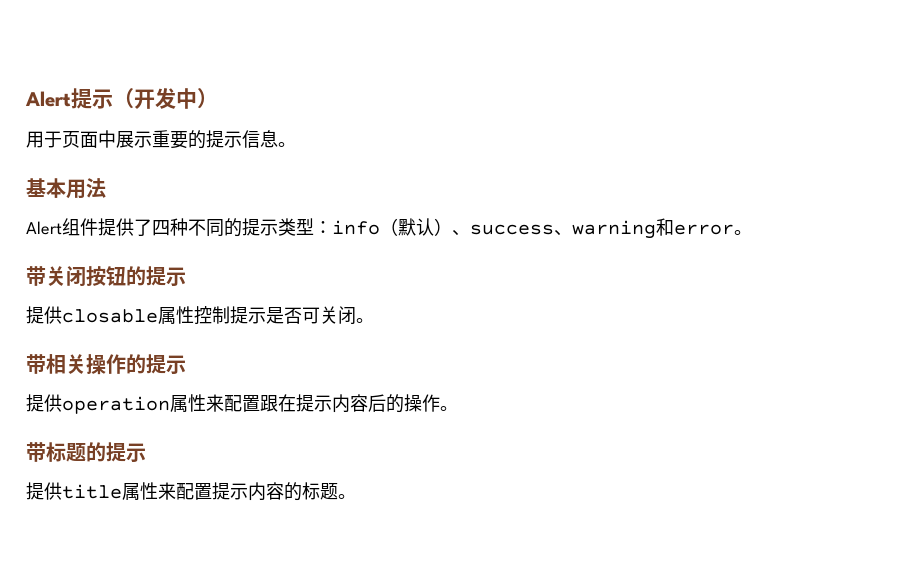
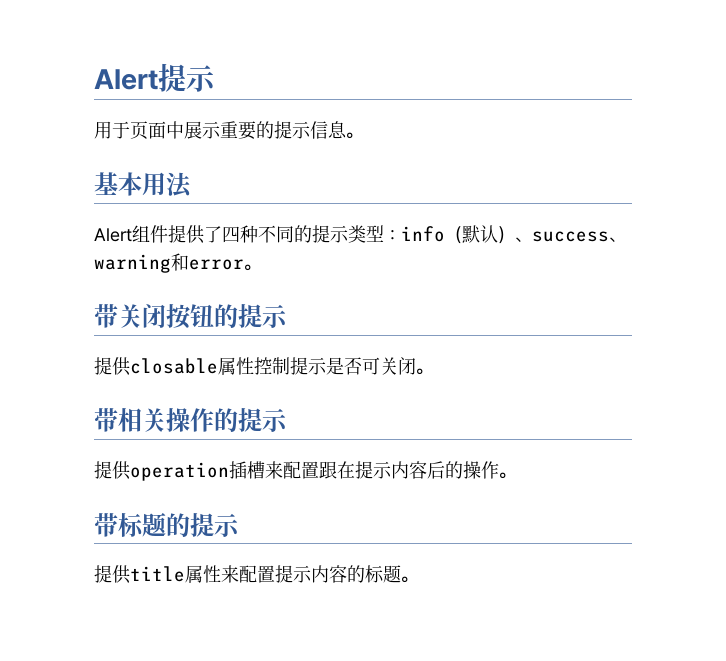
[113,88,218,109] （开发中） -> (216, 78) none
[170,394,206,412] 属性 -> [229,461,265,479] 插槽

